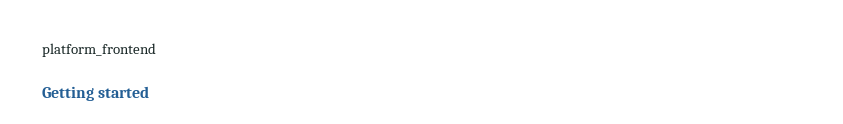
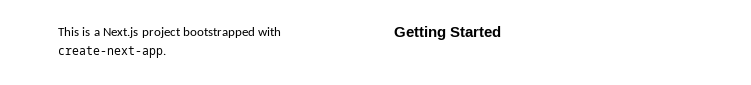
[42,43,156,57] platform_frontend -> [58,27,282,38] [58,46,166,58] This is a Next.js project bootstrapped with create-next-app.
[98,86,150,98] started -> [450,26,502,37] Started

